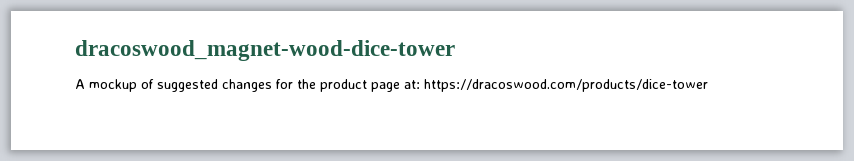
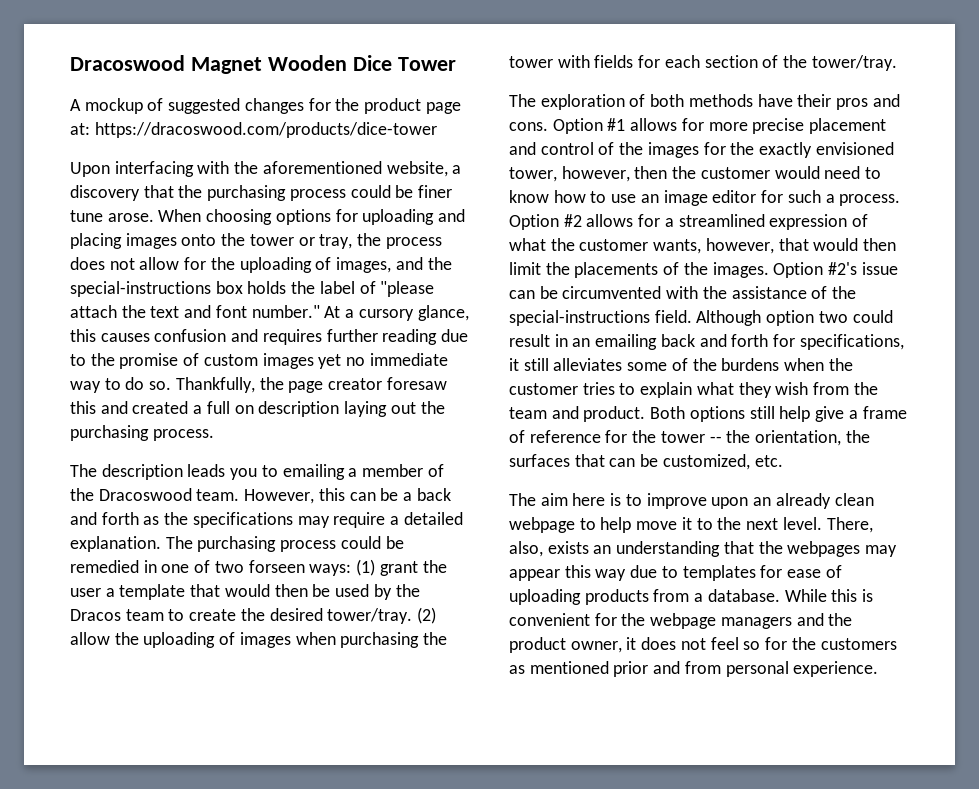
[75,40,455,61] dracoswood_magnet-wood-dice-tower -> [70,55,456,74] Dracoswood Magnet Wooden Dice Tower
(708, 85) none -> [70,161,462,177] [70,185,453,201] [70,209,466,225] [70,233,442,249] [70,257,452,273] [70,281,435,297] [70,305,469,321] [70,329,469,345] [70,353,448,369] [70,377,447,393] [70,401,445,417] [70,425,214,441] [70,464,444,480] [70,488,451,504] [70,512,463,528] [70,536,404,552] [70,559,447,576] [70,584,420,600] [70,607,437,624] [70,632,448,648] [509,55,897,71] [509,94,900,110] [509,118,887,134] [509,142,894,158] [509,166,882,182] [509,190,901,206] [509,214,869,230] [509,238,897,254] [509,262,898,278] [509,286,857,299] [509,310,893,326] [509,334,904,350] [509,358,853,371] [509,382,878,398] [509,406,907,422] [509,430,870,446] [509,454,783,470] [509,493,874,509] [509,517,873,533] [509,541,898,557] [509,565,842,581] [509,589,874,605] [509,613,853,629] [509,637,897,653] [509,661,879,677] // Upon interfacing with the aforementioned website, a discovery that the purchasing process could be finer tune arose. When choosing options for uploading and placing images onto the tower or tray, the process does not allow for the uploading of images, and the special-instructions box holds the label of "please attach the text and font number." At a cursory glance, this causes confusion and requires further reading due to the promise of custom images yet no immediate way to do so. Thankfully, the page creator foresaw this and created a full on description laying out the purchasing process. // The description leads you to emailing a member of the Dracoswood team. However, this can be a back and forth as the specifications may require a detailed explanation. The purchasing process could be remedied in one of two forseen ways: (1) grant the user a template that would then be used by the Dracos team to create the desired tower/tray. (2) allow the uploading of images when purchasing the tower with fields for each section of the tower/tray. // The exploration of both methods have their pros and cons. Option #1 allows for more precise placement and control of the images for the exactly envisioned tower, however, then the customer would need to know how to use an image editor for such a process. Option #2 allows for a streamlined expression of what the customer wants, however, that would then limit the placements of the images. Option #2's issue can be circumvented with the assistance of the special-instructions field. Although option two could result in an emailing back and forth for specifications, it still alleviates some of the burdens when the customer tries to explain what they wish from the team and product. Both options still help give a frame of reference for the tower -- the orientation, the surfaces that can be customized, etc. // The aim here is to improve upon an already clean webpage to help move it to the next level. There, also, exists an understanding that the webpages may appear this way due to templates for ease of uploading products from a database. While this is convenient for the webpage managers and the product owner, it does not feel so for the customers as mentioned prior and from personal experience.

